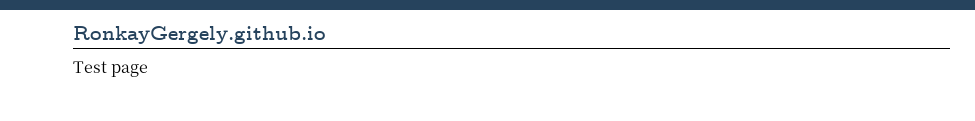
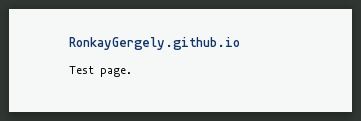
[111,64,149,77] page -> [100,68,132,77] page.

